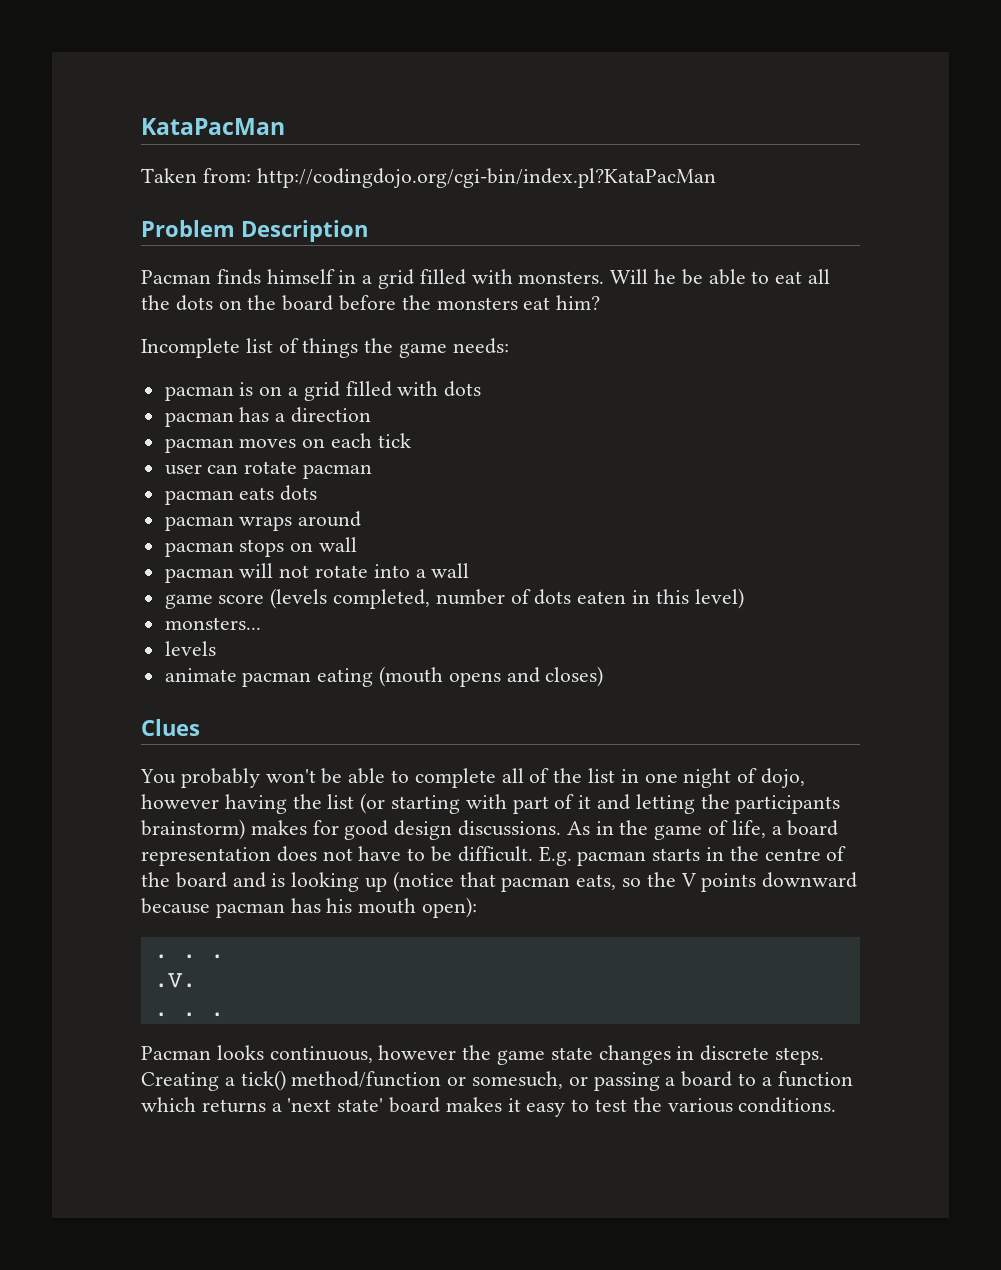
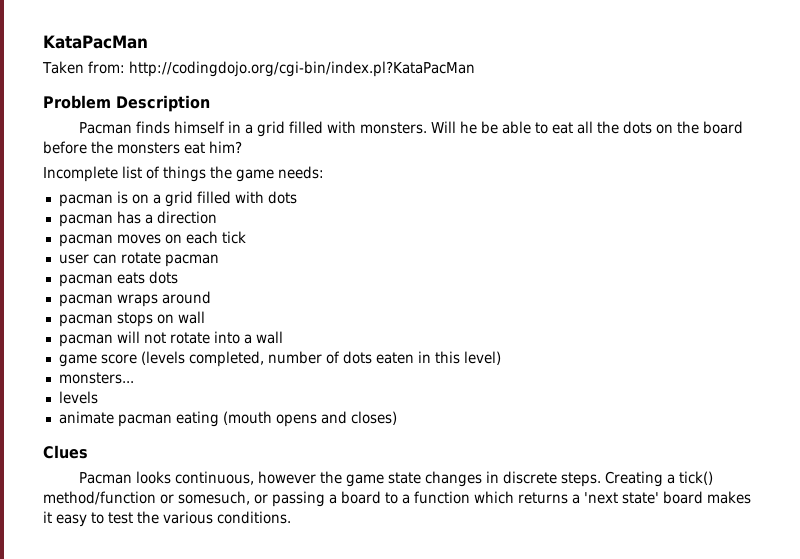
[140,768,806,788] [141,793,841,814] [141,819,839,840] [141,846,847,866] [141,871,858,892] [141,897,478,918] [153,954,224,959] [153,973,196,988] [153,1012,224,1017] // You probably won't be able to complete all of the list in one night of dojo, however having the list (or starting with part of it and letting the participants brainstorm) makes for good design discussions. As in the game of life, a board representation does not have to be difficult. E.g. pacman starts in the centre of the board and is looking up (notice that pacman eats, so the V points downward because pacman has his mouth open): // . . . // .V. // . . . -> (88, 452) none

